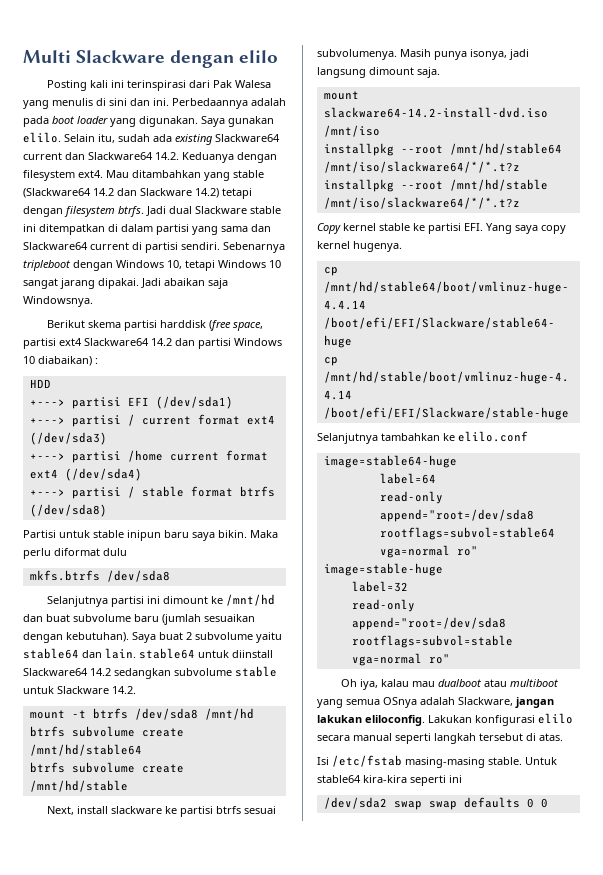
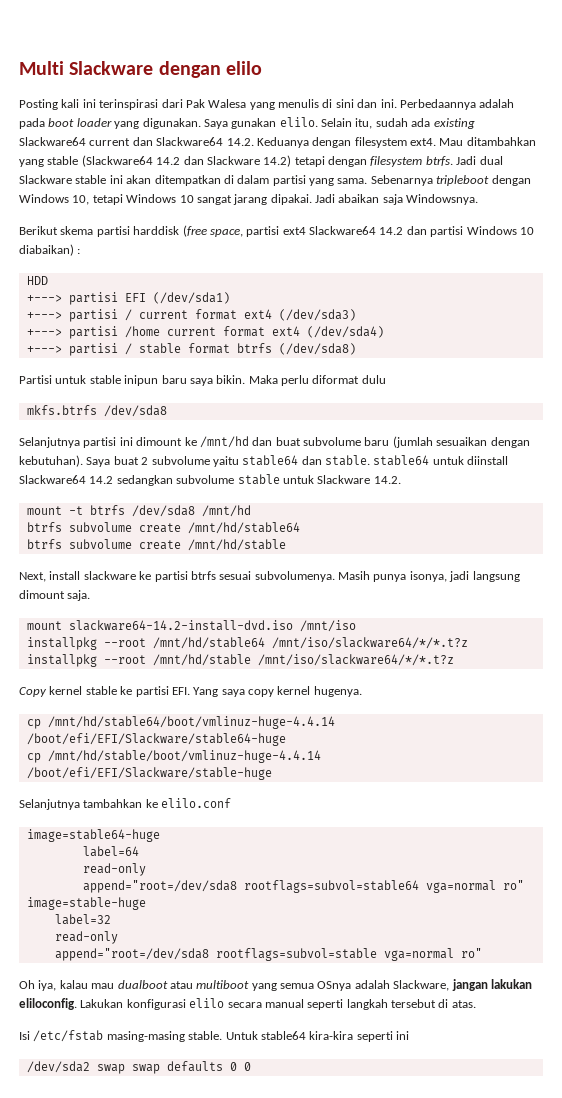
(36, 228) none -> [126,175,152,184] akan
[221,224,271,232] [23,242,220,253] sama dan Slackware64 current di partisi sendiri. -> [337,178,368,184] sama.
[105,648,136,659] lain. -> [325,455,370,466] stable.

